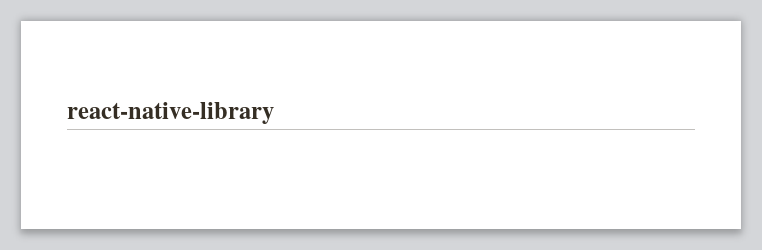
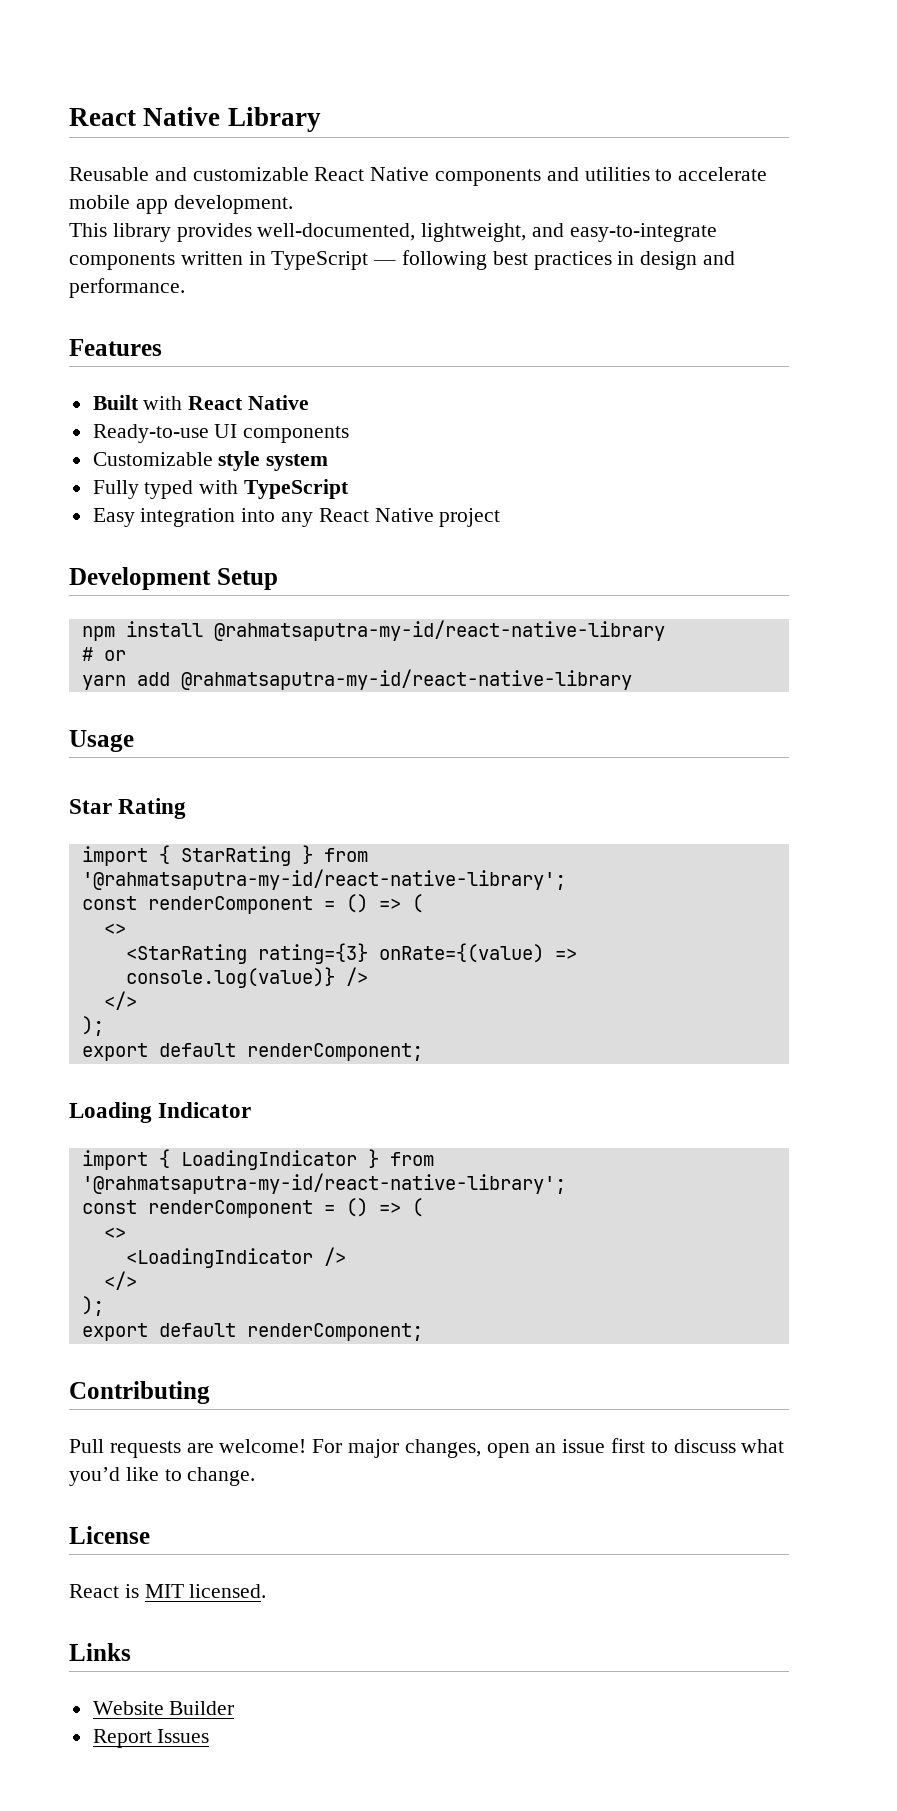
[67,102,274,124] react-native-library -> [69,107,321,132] [69,167,768,186] [69,195,293,214] [69,223,717,242] [69,250,736,270] [69,278,185,298] [69,339,162,356] [92,395,310,410] [92,424,350,443] [92,451,329,471] [92,479,350,499] [92,508,501,527] [69,567,278,590] [81,620,665,641] [81,647,126,661] [81,669,632,690] [69,730,134,752] [69,798,187,819] [81,845,368,866] [81,869,566,890] [81,894,423,914] [103,923,126,935] [125,943,577,964] [125,967,368,988] [103,991,137,1010] [81,1016,104,1036] [81,1043,423,1061] [69,1102,252,1123] [81,1149,434,1170] [81,1173,566,1194] [81,1198,423,1218] [103,1227,126,1239] [125,1247,346,1268] [103,1271,137,1290] [81,1296,104,1316] [81,1323,423,1341] [69,1381,210,1404] [69,1438,785,1458] [69,1467,256,1486] [69,1526,150,1544] [69,1584,267,1598] [69,1643,131,1661] [92,1701,235,1715] [92,1729,210,1748] React Native Library // Reusable and customizable React Native components and utilities to accelerate mobile app development. // This library provides well-documented, lightweight, and easy-to-integrate components written in TypeScript — following best practices in design and performance. // Features // Built with React Native // Ready-to-use UI components // Customizable style system // Fully typed with TypeScript // Easy integration into any React Native project // Development Setup // npm install @rahmatsaputra-my-id/react-native-library // # or // yarn add @rahmatsaputra-my-id/react-native-library // Usage // Star Rating // import { StarRating } from '@rahmatsaputra-my-id/react-native-library'; // const renderComponent = () => ( // <> // <StarRating rating={3} onRate={(value) => console.log(value)} /> // </> // ); // export default renderComponent; // Loading Indicator // import { LoadingIndicator } from '@rahmatsaputra-my-id/react-native-library'; // const renderComponent = () => ( // <> // <LoadingIndicator /> // </> // ); // export default renderComponent; // Contributing // Pull requests are welcome! For major changes, open an issue first to discuss what you’d like to change. // License // React is MIT licensed. // Links // Website Builder // Report Issues

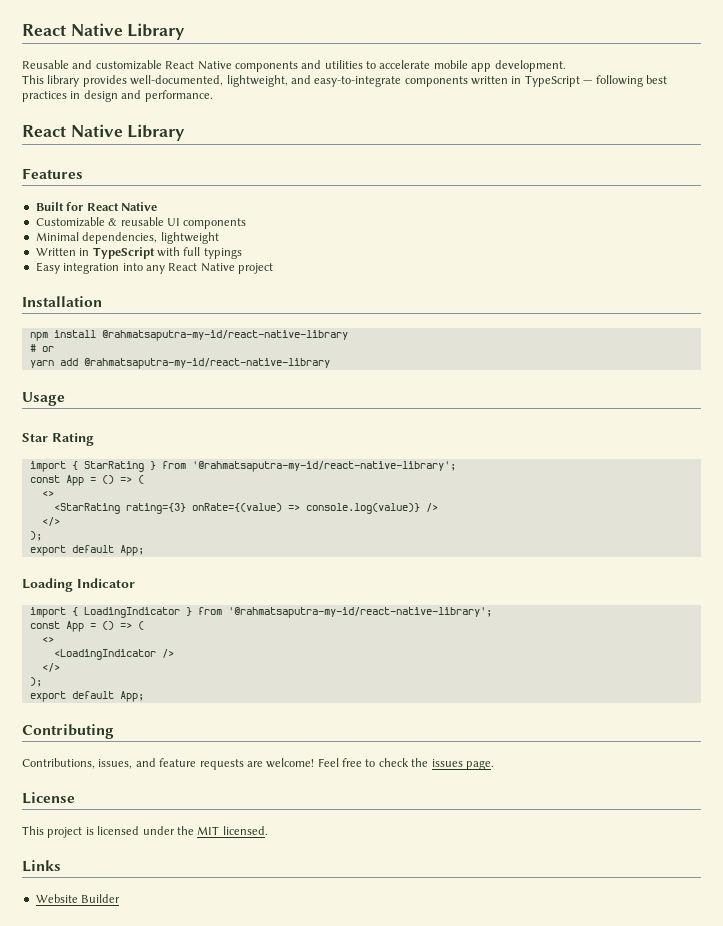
(185, 288) none -> [22,124,186,141] // React Native Library
[143,396,183,410] with -> [66,202,84,211] for
[92,424,209,443] Ready-to-use -> [35,217,164,227] Customizable & reusable
[92,451,329,471] [92,479,350,499] Customizable style system // Fully typed with TypeScript -> [35,232,219,244] [35,247,242,259] Minimal dependencies, lightweight // Written in TypeScript with full typings
[69,567,278,590] Development Setup -> [22,296,102,307] Installation
[147,896,313,914] renderComponent -> [65,475,84,486] App
[246,1043,423,1061] renderComponent; -> [119,545,144,556] App;
[147,1200,313,1218] renderComponent -> [65,621,84,632] App
[246,1323,423,1341] renderComponent; -> [119,691,144,702] App;
[69,1438,785,1458] [69,1467,256,1486] [69,1526,150,1544] [69,1584,139,1598] Pull requests are welcome! For major changes, open an issue first to discuss what you’d like to change. // License // React is -> [22,758,494,770] [22,792,75,804] [22,826,194,838] Contributions, issues, and feature requests are welcome! Feel free to check the issues page. // License // This project is licensed under the
[92,1729,210,1748] // Report Issues -> (121, 898) none

